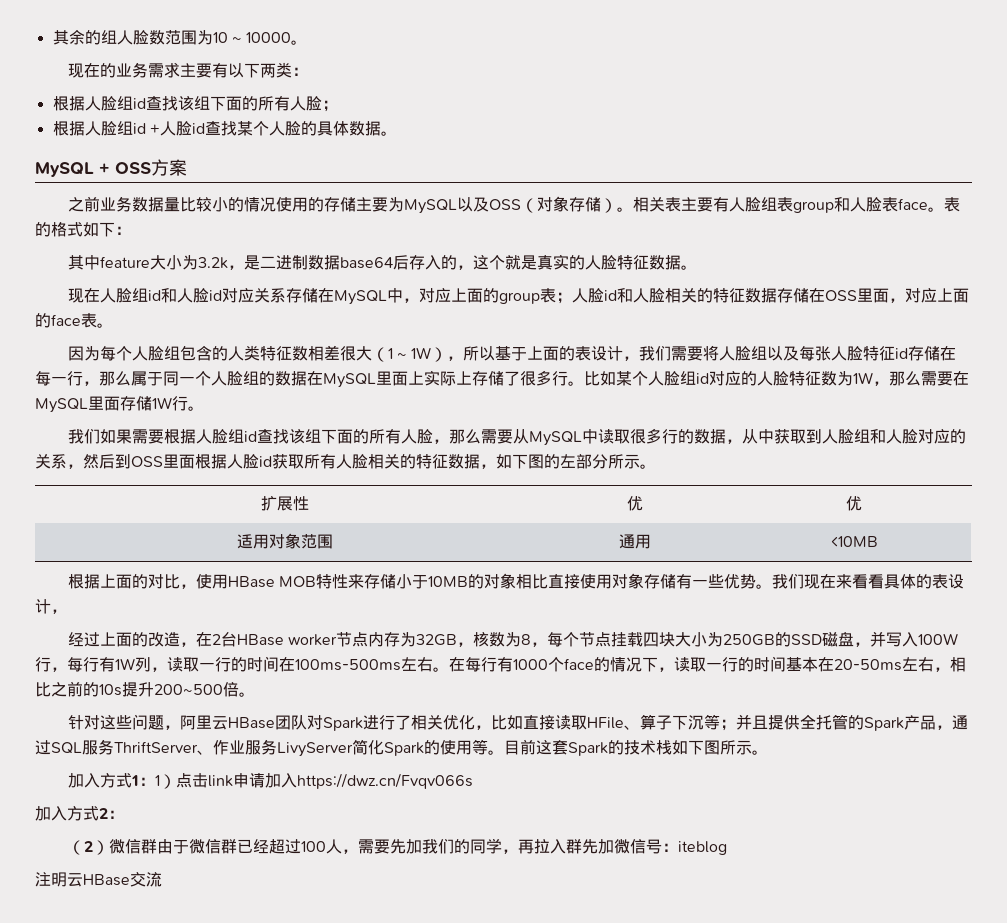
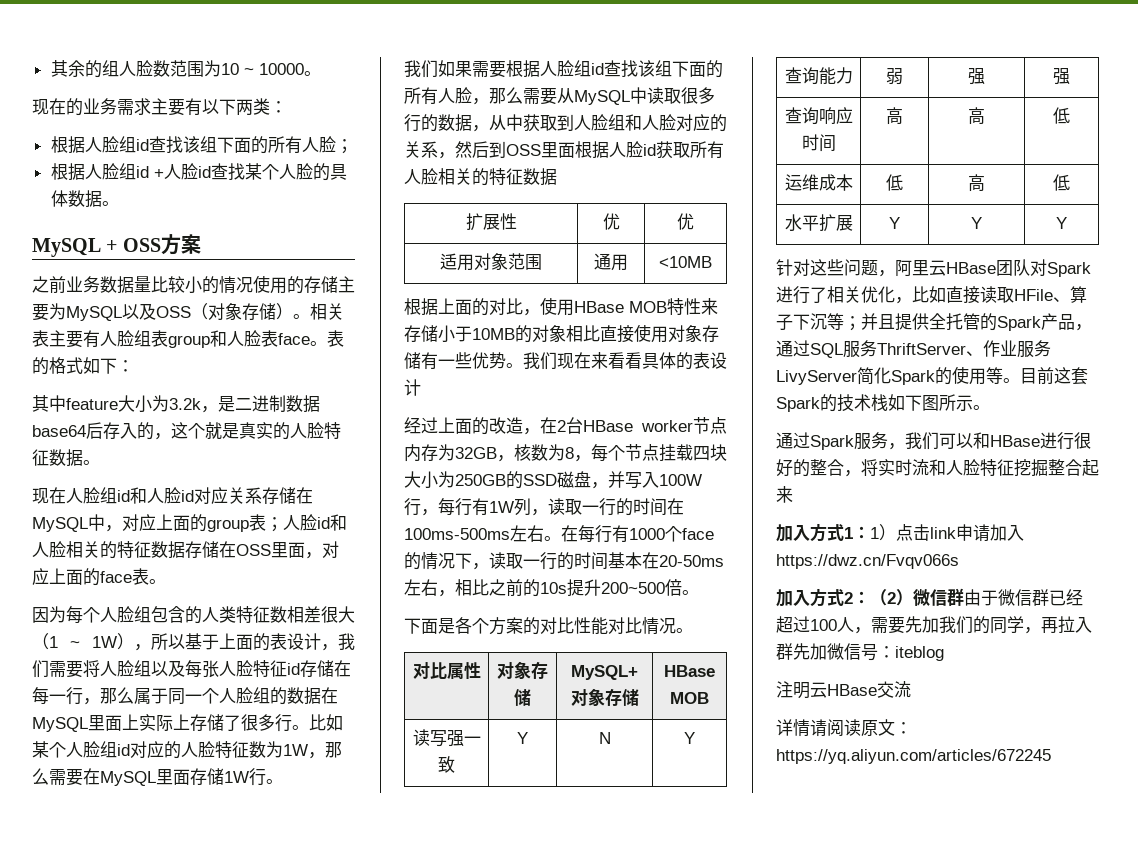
[480,454,656,469] ，如下图的左部分所示。 -> (557, 177) none
[51,609,67,614] ， -> (421, 387) none
(255, 694) none -> [404,617,693,635] [412,662,481,679] [497,661,548,679] [514,689,531,706] [571,665,638,680] [570,688,639,706] [664,665,715,677] [670,692,709,704] [412,729,481,747] [438,756,455,773] [517,732,528,744] [598,732,611,744] [684,732,695,744] [784,67,853,85] [886,68,903,85] [968,68,985,85] [1053,68,1070,85] [784,107,853,125] [801,134,836,152] [886,107,903,125] [968,107,985,125] [1053,107,1070,124] [784,174,853,191] [886,174,903,191] [968,174,985,192] [1053,174,1070,191] [784,214,853,232] [889,217,900,229] [971,217,982,229] [1056,217,1067,229] // 下面是各个方案的对比性能对比情况。 // 对比属性 | 对象存储 | MySQL+对象存储 | HBase MOB // 读写强一致 | Y | N | Y // 查询能力 | 弱 | 强 | 强 // 查询响应时间 | 高 | 高 | 低 // 运维成本 | 低 | 高 | 低 // 水平扩展 | Y | Y | Y
(768, 752) none -> [776,432,1091,450] [776,459,1099,477] [776,486,793,503] // 通过Spark服务，我们可以和HBase进行很好的整合，将实时流和人脸特征挖掘整合起来
(124, 814) // -> (870, 597) none
(162, 879) none -> [776,719,912,737] [776,749,1051,764] // 详情请阅读原文：https://yq.aliyun.com/articles/672245

